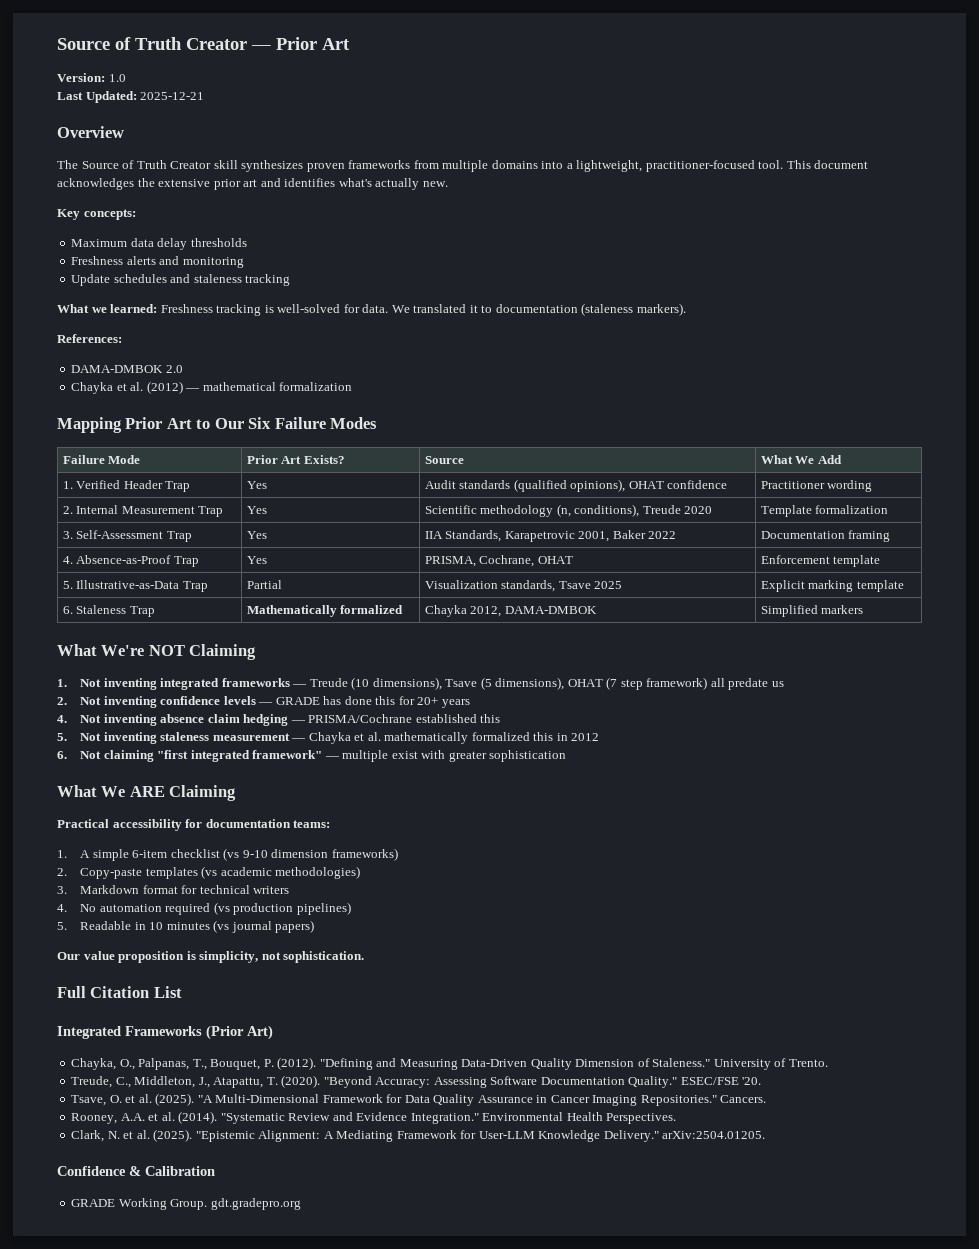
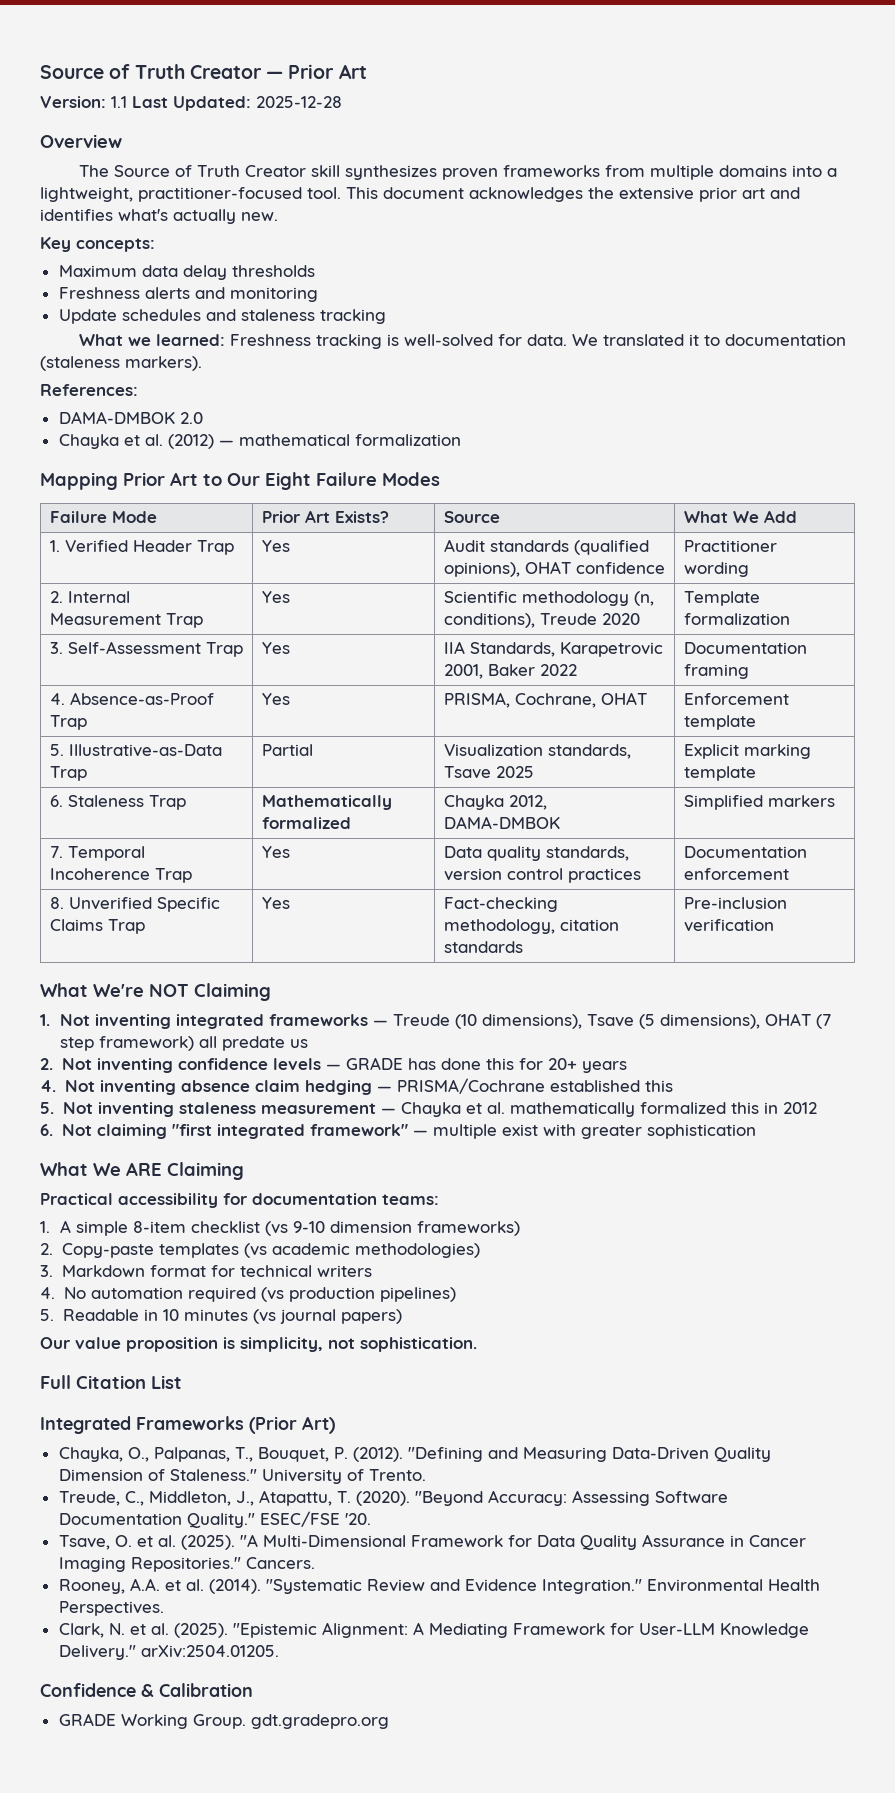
[108,74,126,82] 1.0 // -> [111,96,127,108] 1.1
[140,92,205,100] 2025-12-21 -> [256,96,342,108] 2025-12-28
[248,417,272,429] Six -> [265,472,311,490] Eight
(864, 609) none -> [49,846,145,861] [49,868,192,883] [261,846,290,858] [443,846,629,861] [443,868,641,883] [683,846,807,858] [683,868,789,880] [49,897,220,912] [49,919,145,934] [261,897,290,909] [443,897,558,912] [443,919,619,934] [443,941,523,953] [683,897,787,909] [683,919,774,932] // 7. Temporal Incoherence Trap | Yes | Data quality standards, version control practices | Documentation enforcement // 8. Unverified Specific Claims Trap | Yes | Fact-checking methodology, citation standards | Pre-inclusion verification
[132,850,168,858] 6-item -> [132,1221,186,1233] 8-item

